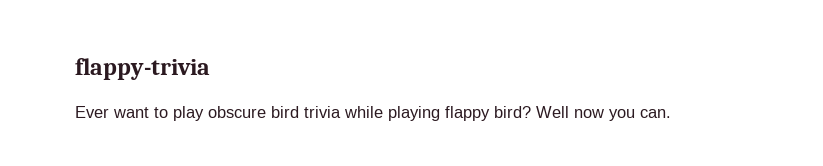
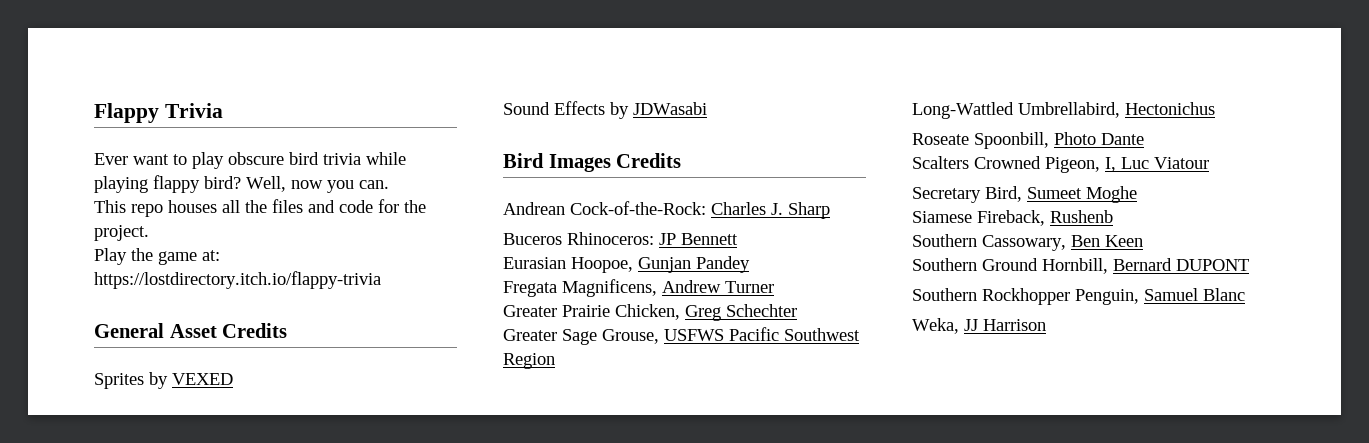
[75,58,210,80] flappy-trivia -> [94,103,223,123] Flappy Trivia
[536,106,569,118] Well -> [246,176,286,192] Well,
(671, 113) none -> [94,199,426,217] [94,225,149,241] [94,248,220,265] [94,271,381,289] [94,323,288,338] [94,372,233,389] [503,101,707,119] [503,153,682,172] [503,201,830,219] [503,232,738,245] [503,256,750,273] [503,279,774,297] [503,304,797,321] [503,327,860,345] [503,353,555,369] [912,102,1215,119] [912,132,1144,149] [912,156,1209,173] [912,186,1137,203] [912,210,1113,226] [912,234,1143,251] [912,258,1249,274] [912,288,1245,305] [912,318,1046,334] // This repo houses all the files and code for the project. // Play the game at: https://lostdirectory.itch.io/flappy-trivia // General Asset Credits // Sprites by VEXED // Sound Effects by JDWasabi // Bird Images Credits // Andrean Cock-of-the-Rock: Charles J. Sharp // Buceros Rhinoceros: JP Bennett // Eurasian Hoopoe, Gunjan Pandey // Fregata Magnificens, Andrew Turner // Greater Prairie Chicken, Greg Schechter // Greater Sage Grouse, USFWS Pacific Southwest Region // Long-Wattled Umbrellabird, Hectonichus // Roseate Spoonbill, Photo Dante // Scalters Crowned Pigeon, I, Luc Viatour // Secretary Bird, Sumeet Moghe // Siamese Fireback, Rushenb // Southern Cassowary, Ben Keen // Southern Ground Hornbill, Bernard DUPONT // Southern Rockhopper Penguin, Samuel Blanc // Weka, JJ Harrison

